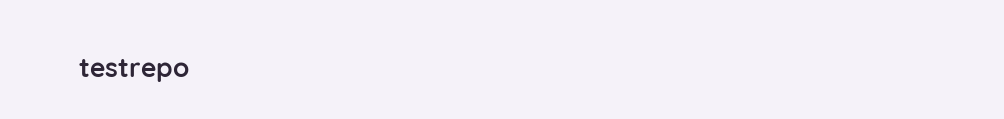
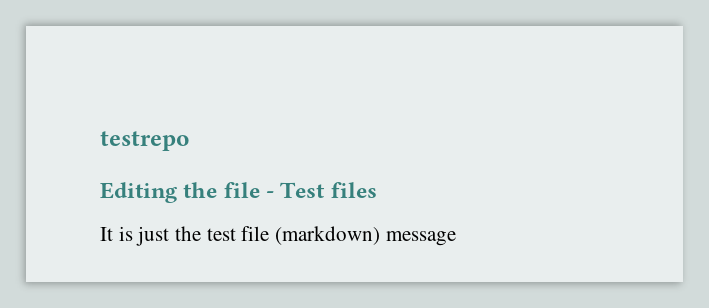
(189, 70) none -> [100,182,377,203] [100,226,456,246] // Editing the file - Test files // It is just the test file (markdown) message

